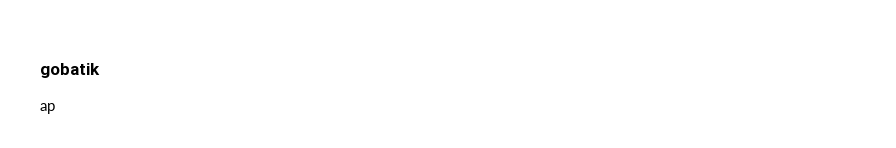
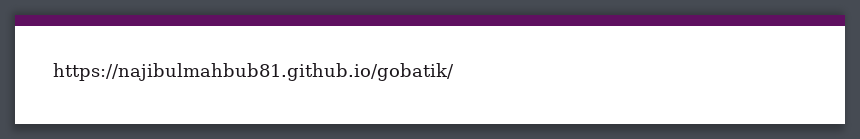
[40,63,100,78] [40,103,55,114] gobatik // ap -> [53,63,454,81] https://najibulmahbub81.github.io/gobatik/

